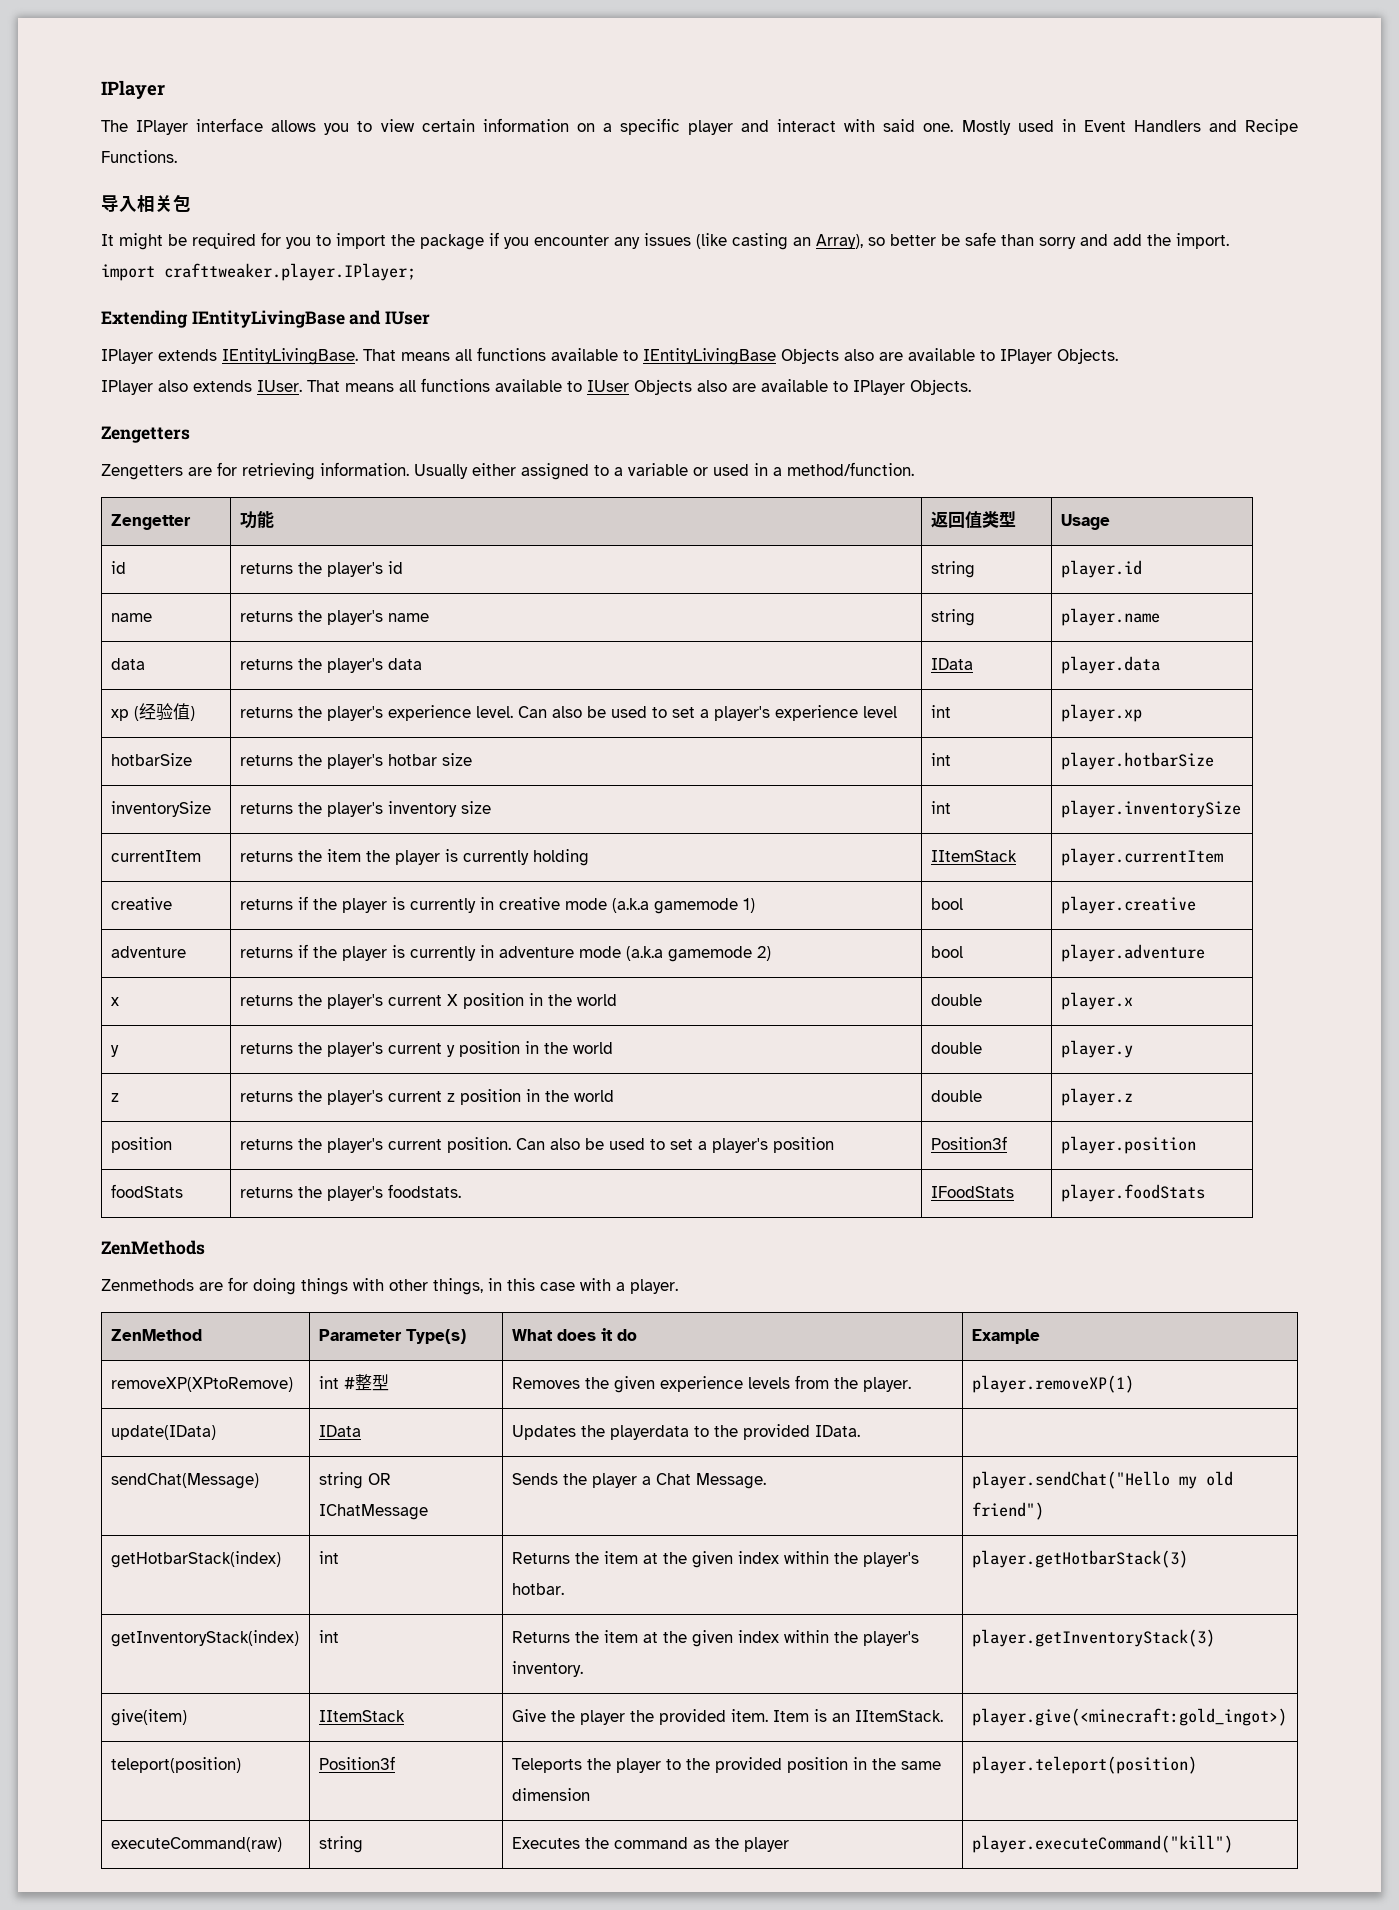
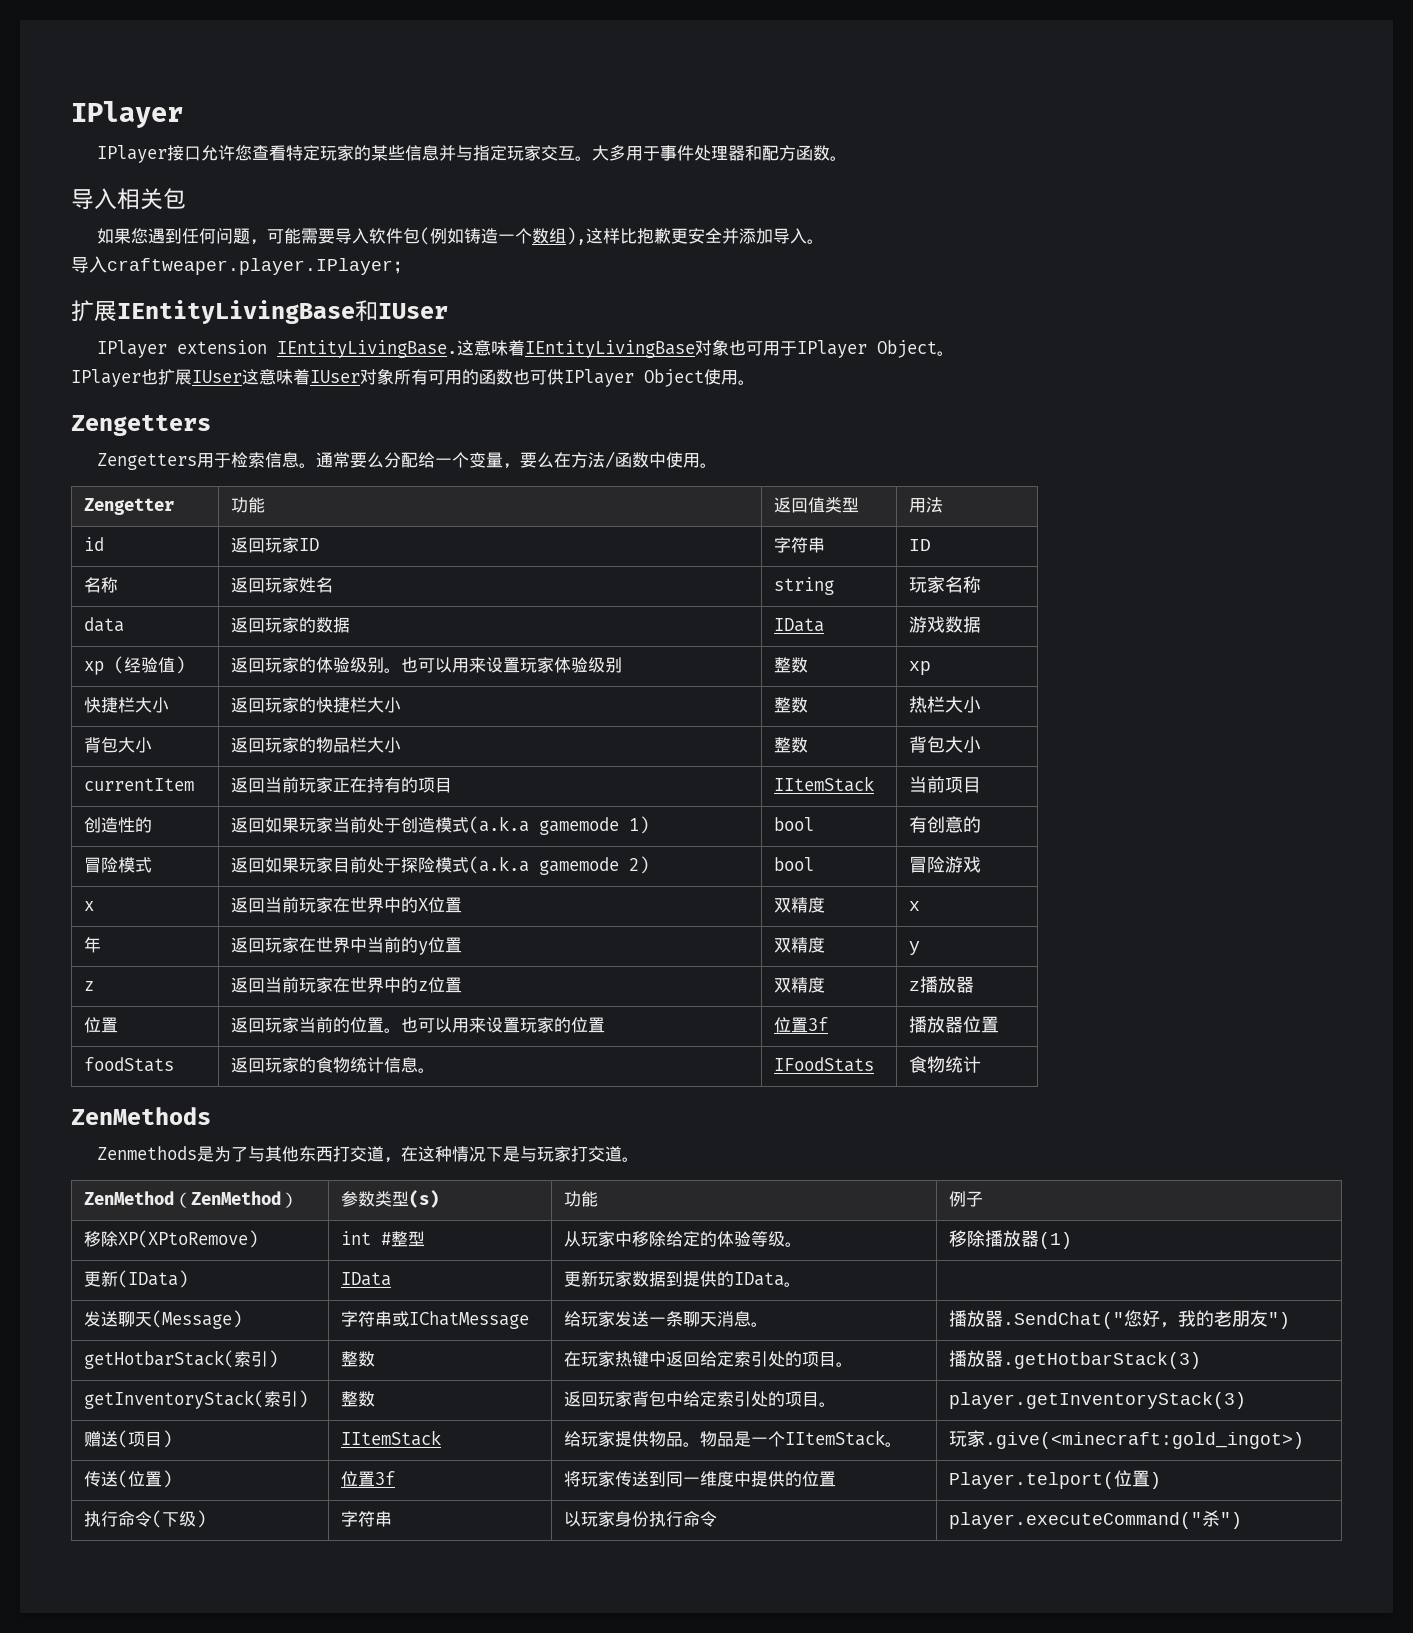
[101,118,1299,135] [101,150,177,163] [101,194,191,212] [101,232,1229,250] [101,263,416,281] [101,310,431,328] [101,347,1118,365] [101,378,971,395] [101,426,190,443] [101,462,914,480] The IPlayer interface allows you to view certain information on a specific player and interact with said one. Mostly used in Event Handlers and Recipe Functions. // 导入相关包 // It might be required for you to import the package if you encounter any issues (like casting an Array), so better be safe than sorry and add the import. // import crafttweaker.player.IPlayer; // Extending IEntityLivingBase and IUser // IPlayer extends IEntityLivingBase. That means all functions available to IEntityLivingBase Objects also are available to IPlayer Objects. // IPlayer also extends IUser. That means all functions available to IUser Objects also are available to IPlayer Objects. // Zengetters // Zengetters are for retrieving information. Usually either assigned to a variable or used in a method/function. -> [96,145,847,163] [71,188,186,210] [96,227,824,245] [71,256,411,275] [71,300,448,324] [96,339,954,358] [71,368,755,387] [71,414,211,436] [96,451,717,470] IPlayer接口允许您查看特定玩家的某些信息并与指定玩家交互。大多用于事件处理器和配方函数。 // 导入相关包 // 如果您遇到任何问题，可能需要导入软件包(例如铸造一个数组),这样比抱歉更安全并添加导入。 // 导入craftweaper.player.IPlayer； // 扩展IEntityLivingBase和IUser // IPlayer extension IEntityLivingBase.这意味着IEntityLivingBase对象也可用于IPlayer Object。 // IPlayer也扩展IUser这意味着IUser对象所有可用的函数也可供IPlayer Object使用。 // Zengetters // Zengetters用于检索信息。通常要么分配给一个变量，要么在方法/函数中使用。
[1060,514,1110,530] [110,561,126,574] [239,561,403,577] [930,561,975,578] [1060,560,1142,578] [110,613,152,622] [239,610,429,625] [930,609,975,626] [1060,608,1160,626] [110,658,145,670] [239,658,422,673] [930,658,973,670] [1060,656,1160,674] Usage // id | returns the player's id | string | player.id // name | returns the player's name | string | player.name // data | returns the player's data | IData | player.data -> [908,497,943,513] [83,537,104,551] [230,537,319,553] [773,537,825,553] [908,539,931,551] [83,577,118,593] [230,577,333,593] [773,577,834,595] [908,576,981,593] [83,617,124,632] [230,617,350,633] [773,618,824,632] [908,616,981,633] 用法 // id | 返回玩家ID | 字符串 | ID // 名称 | 返回玩家姓名 | string | 玩家名称 // data | 返回玩家的数据 | IData | 游戏数据
[239,705,897,721] [930,705,951,718] [1060,704,1142,722] [110,753,192,766] [239,753,472,769] [930,753,951,766] [1060,752,1214,770] [110,801,211,817] [239,801,491,817] [930,801,951,814] [1060,800,1241,818] [110,850,201,862] [239,849,589,866] [930,850,1017,862] [1060,848,1223,866] [110,897,172,910] [239,896,755,914] [930,898,963,910] [1060,896,1196,914] [110,946,186,958] [239,944,621,961] returns the player's experience level. Can also be used to set a player's experience level | int | player.xp // hotbarSize | returns the player's hotbar size | int | player.hotbarSize // inventorySize | returns the player's inventory size | int | player.inventorySize // currentItem | returns the item the player is currently holding | IItemStack | player.currentItem // creative | returns if the player is currently in creative mode (a.k.a gamemode 1) | bool | player.creative // adventure | returns if the player is currently in adventure mode -> [230,657,622,673] [773,657,808,673] [908,661,931,675] [83,697,169,713] [230,697,401,713] [773,697,808,713] [908,696,981,713] [83,737,152,753] [230,737,401,753] [773,737,808,753] [908,736,981,753] [83,778,194,791] [230,777,452,793] [773,776,874,792] [908,776,981,793] [83,817,152,833] [230,816,649,835] [773,817,814,831] [908,816,981,833] [83,857,152,873] [230,857,469,873] 返回玩家的体验级别。也可以用来设置玩家体验级别 | 整数 | xp // 快捷栏大小 | 返回玩家的快捷栏大小 | 整数 | 热栏大小 // 背包大小 | 返回玩家的物品栏大小 | 整数 | 背包大小 // currentItem | 返回当前玩家正在持有的项目 | IItemStack | 当前项目 // 创造性的 | 返回如果玩家当前处于创造模式(a.k.a gamemode 1) | bool | 有创意的 // 冒险模式 | 返回如果玩家目前处于探险模式
[1060,944,1205,962] player.adventure -> [908,856,981,873] 冒险游戏
[239,993,617,1009] [930,994,982,1006] [1060,992,1133,1010] [110,1045,119,1057] [239,1041,613,1057] [930,1042,982,1054] [1060,1040,1133,1058] [110,1093,119,1102] [239,1089,614,1105] [930,1090,982,1102] [1060,1088,1133,1106] [110,1137,172,1153] [239,1137,834,1153] [930,1136,1007,1150] [1060,1136,1196,1154] [110,1184,183,1198] [239,1184,461,1201] returns the player's current X position in the world | double | player.x // y | returns the player's current y position in the world | double | player.y // z | returns the player's current z position in the world | double | player.z // position | returns the player's current position. Can also be used to set a player's position | Position3f | player.position // foodStats | returns the player's foodstats. -> [230,897,462,913] [773,897,825,913] [908,901,920,911] [83,936,101,953] [230,937,462,955] [773,937,825,953] [908,941,920,955] [83,981,94,991] [230,977,462,993] [773,977,825,993] [908,976,974,993] [83,1017,118,1033] [230,1017,605,1033] [773,1017,828,1033] [908,1016,999,1033] [83,1057,174,1072] [230,1057,435,1073] 返回当前玩家在世界中的X位置 | 双精度 | x // 年 | 返回玩家在世界中当前的y位置 | 双精度 | y // z | 返回当前玩家在世界中的z位置 | 双精度 | z播放器 // 位置 | 返回玩家当前的位置。也可以用来设置玩家的位置 | 位置3f | 播放器位置 // foodStats | 返回玩家的食物统计信息。
[1060,1184,1205,1202] player.foodStats -> [908,1056,981,1073] 食物统计
[199,1277,678,1295] [110,1329,202,1341] [318,1329,466,1344] [511,1328,637,1341] [971,1329,1040,1344] [110,1377,293,1392] [318,1374,389,1391] [511,1375,911,1393] [971,1375,1134,1393] [110,1425,216,1440] [318,1425,361,1437] [511,1424,860,1440] [110,1473,259,1489] [318,1472,391,1489] [318,1504,428,1520] [511,1473,766,1489] [971,1471,1233,1489] [971,1502,1044,1520] [110,1551,281,1568] [318,1551,339,1564] [511,1551,919,1568] [511,1583,564,1595] [971,1550,1188,1568] [110,1630,299,1647] [318,1630,339,1643] [511,1630,919,1647] [511,1661,583,1677] [971,1629,1215,1647] [110,1709,187,1726] [318,1710,405,1722] [511,1709,943,1725] [971,1708,1287,1726] [110,1757,241,1773] [318,1756,395,1770] [511,1757,941,1773] [511,1788,590,1801] [971,1756,1197,1774] [110,1837,282,1852] [318,1836,363,1853] [511,1837,789,1852] [971,1835,1233,1853] are for doing things with other things, in this case with a player. // ZenMethod | Parameter Type(s) | What does it do | Example // removeXP(XPtoRemove) | int #整型 | Removes the given experience levels from the player. | player.removeXP(1) // update(IData) | IData | Updates the playerdata to the provided IData. | // sendChat(Message) | string OR IChatMessage | Sends the player a Chat Message. | player.sendChat("Hello my old friend") // getHotbarStack(index) | int | Returns the item at the given index within the player's hotbar. | player.getHotbarStack(3) // getInventoryStack(index) | int | Returns the item at the given index within the player's inventory. | player.getInventoryStack(3) // give(item) | IItemStack | Give the player the provided item. Item is an IItemStack. | player.give(<minecraft:gold_ingot>) // teleport(position) | Position3f | Teleports the player to the provided position in the same dimension | player.teleport(position) // executeCommand(raw) | string | Executes the command as the player | player.executeCommand("kill") -> [196,1146,639,1163] [83,1191,298,1208] [340,1190,439,1208] [563,1191,598,1207] [948,1191,983,1207] [83,1230,258,1248] [340,1231,425,1247] [563,1231,802,1247] [948,1230,1072,1249] [83,1270,188,1288] [340,1272,391,1286] [563,1271,801,1287] [83,1310,242,1329] [340,1311,529,1329] [563,1311,768,1327] [948,1310,1290,1329] [83,1350,278,1369] [340,1351,375,1367] [563,1351,853,1367] [948,1350,1201,1369] [83,1390,308,1409] [340,1391,375,1407] [563,1391,836,1407] [948,1392,1246,1409] [83,1430,172,1448] [340,1430,441,1446] [563,1430,902,1447] [948,1430,1304,1449] [83,1470,172,1488] [340,1471,395,1487] [563,1471,836,1487] [948,1470,1161,1489] [83,1510,206,1528] [340,1511,392,1527] [563,1511,717,1527] [948,1510,1242,1529] 是为了与其他东西打交道，在这种情况下是与玩家打交道。 // ZenMethod（ZenMethod） | 参数类型(s) | 功能 | 例子 // 移除XP(XPtoRemove) | int #整型 | 从玩家中移除给定的体验等级。 | 移除播放器(1) // 更新(IData) | IData | 更新玩家数据到提供的IData。 | // 发送聊天(Message) | 字符串或IChatMessage | 给玩家发送一条聊天消息。 | 播放器.SendChat("您好，我的老朋友") // getHotbarStack(索引) | 整数 | 在玩家热键中返回给定索引处的项目。 | 播放器.getHotbarStack(3) // getInventoryStack(索引) | 整数 | 返回玩家背包中给定索引处的项目。 | player.getInventoryStack(3) // 赠送(项目) | IItemStack | 给玩家提供物品。物品是一个IItemStack。 | 玩家.give(<minecraft:gold_ingot>) // 传送(位置) | 位置3f | 将玩家传送到同一维度中提供的位置 | Player.telport(位置) // 执行命令(下级) | 字符串 | 以玩家身份执行命令 | player.executeCommand("杀")

